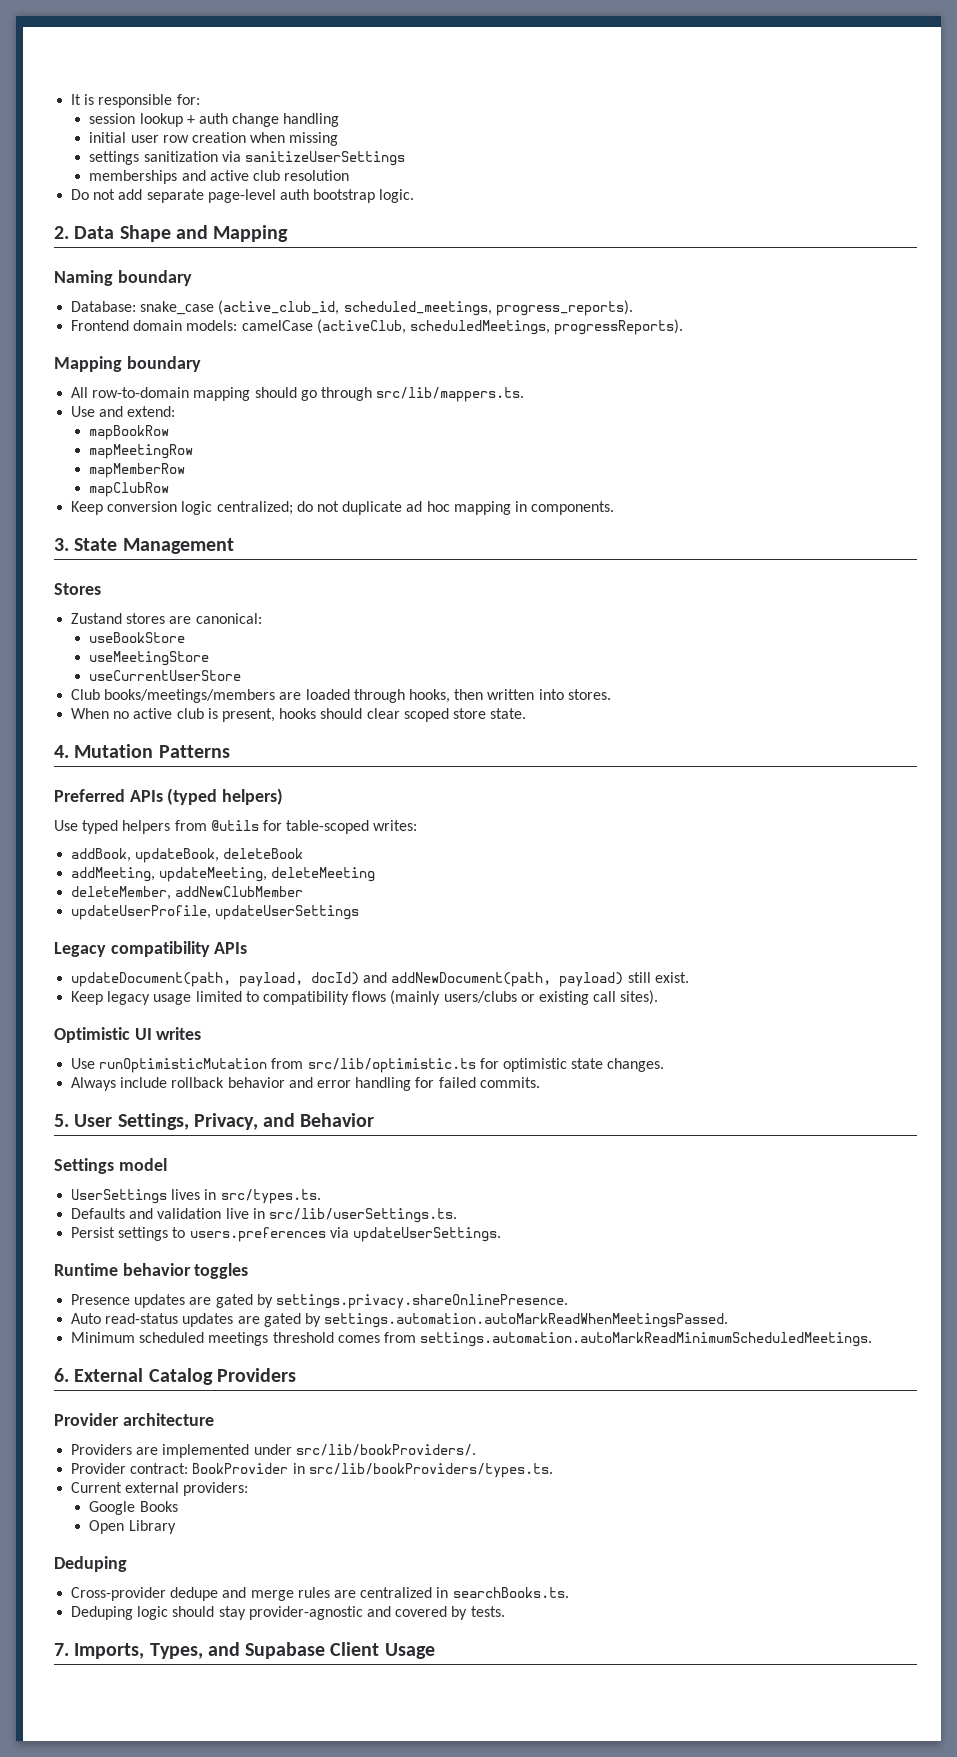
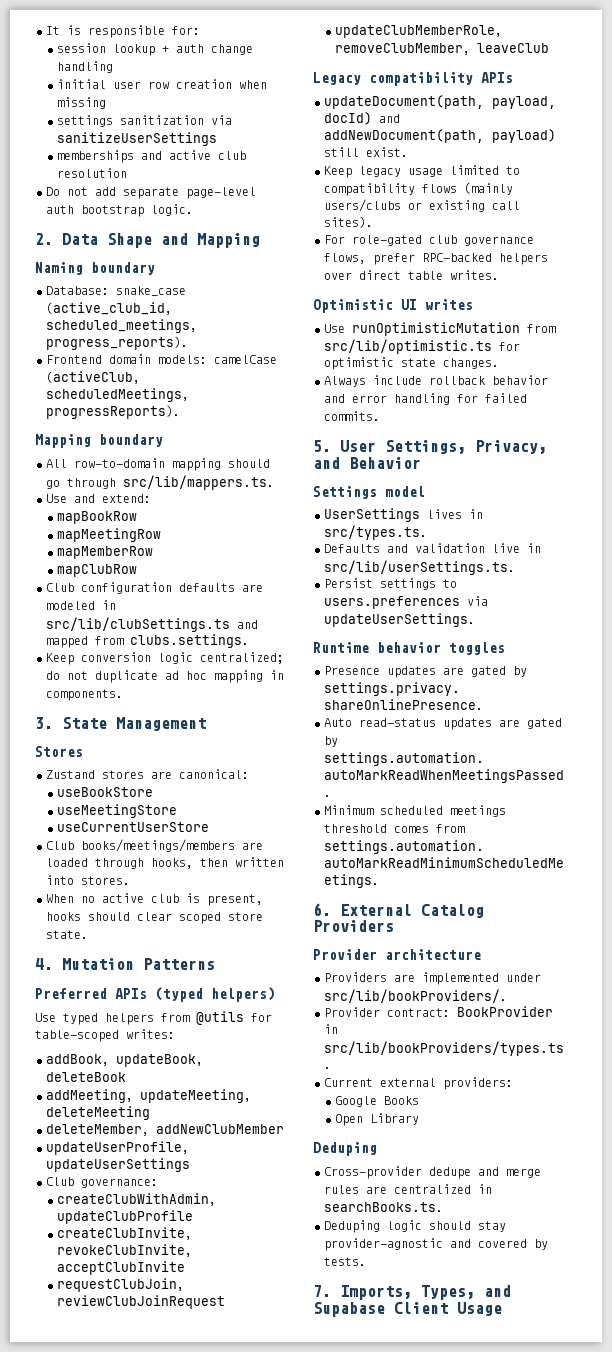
(170, 489) none -> [46,582,263,594] [46,600,116,610] [46,617,258,632] [46,634,249,648] // Club configuration defaults are modeled in src/lib/clubSettings.ts and mapped from clubs.settings.
(360, 912) none -> [46,1177,158,1188] [57,1193,217,1206] [57,1210,194,1224] [57,1227,193,1240] [57,1244,193,1257] [57,1261,186,1275] [57,1278,185,1292] [57,1295,226,1309] [335,25,503,38] [335,43,550,55] // Club governance: // createClubWithAdmin, updateClubProfile // createClubInvite, revokeClubInvite, acceptClubInvite // requestClubJoin, reviewClubJoinRequest // updateClubMemberRole, removeClubMember, leaveClub
(659, 997) none -> [324,235,534,246] [324,253,548,265] [324,270,499,280] // For role-gated club governance flows, prefer RPC-backed helpers over direct table writes.

